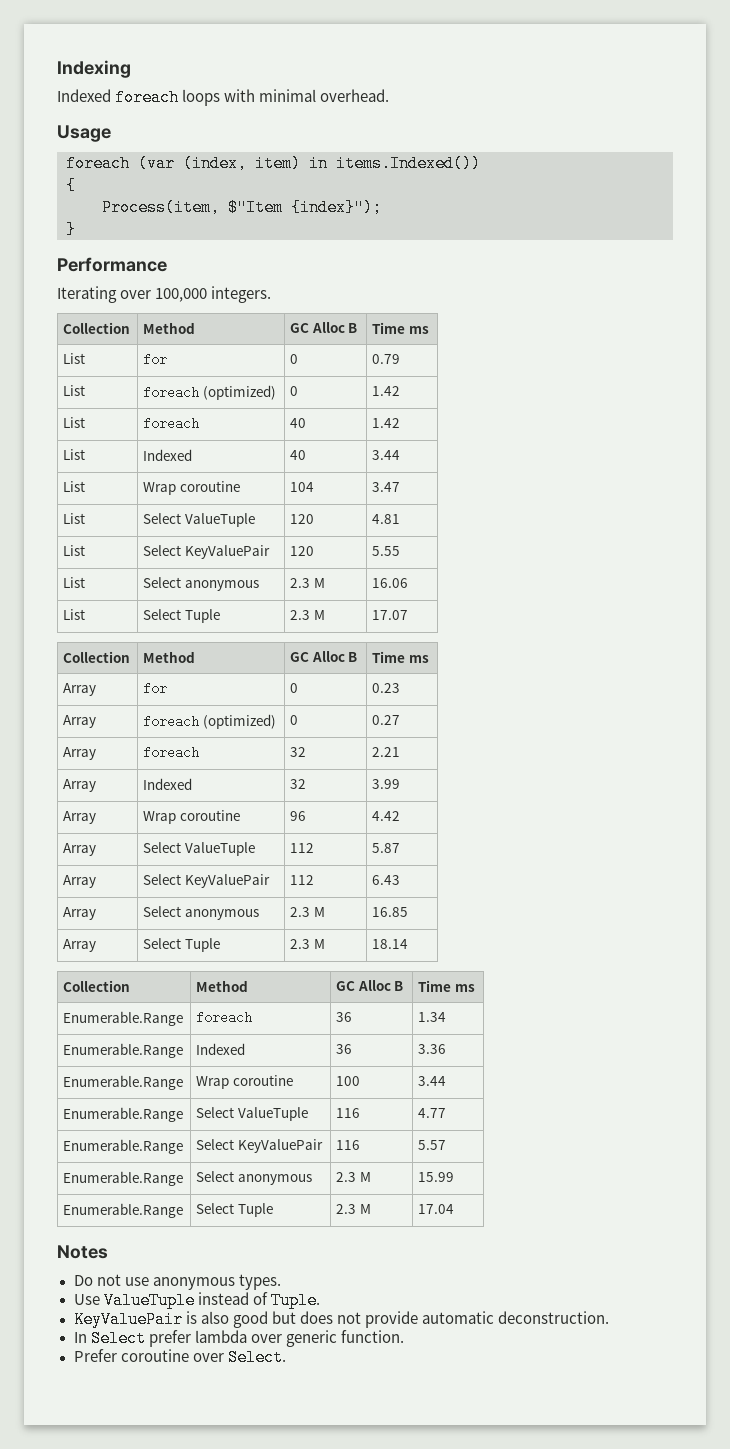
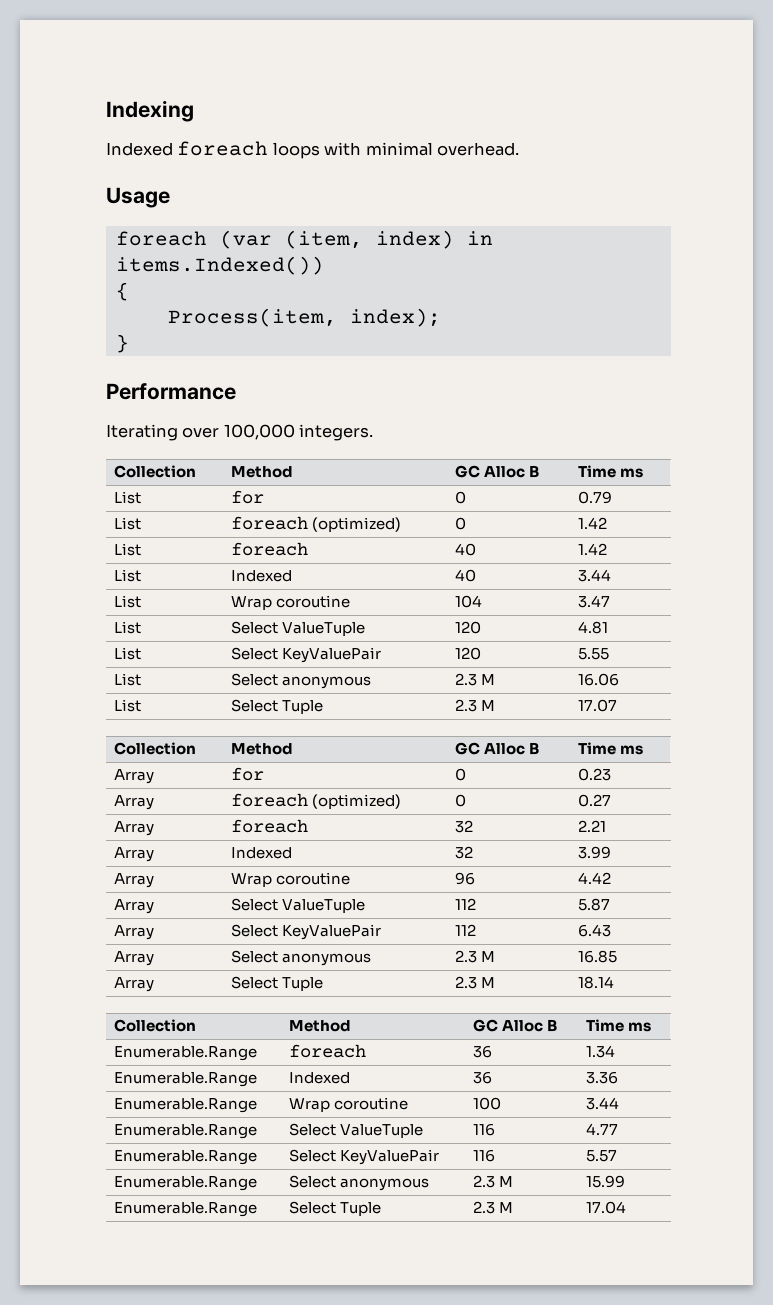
[183,155,301,172] (index, item) -> [284,230,454,249] (item, index)
[228,199,382,216] $"Item {index}"); -> [349,308,441,327] index);
[57,1245,108,1259] [73,1274,281,1290] [73,1292,320,1309] [73,1311,609,1328] [73,1330,404,1347] [73,1349,286,1366] // Notes // Do not use anonymous types. // Use ValueTuple instead of Tuple. // KeyValuePair is also good but does not provide automatic deconstruction. // In Select prefer lambda over generic function. // Prefer coroutine over Select. -> (627, 1207) none

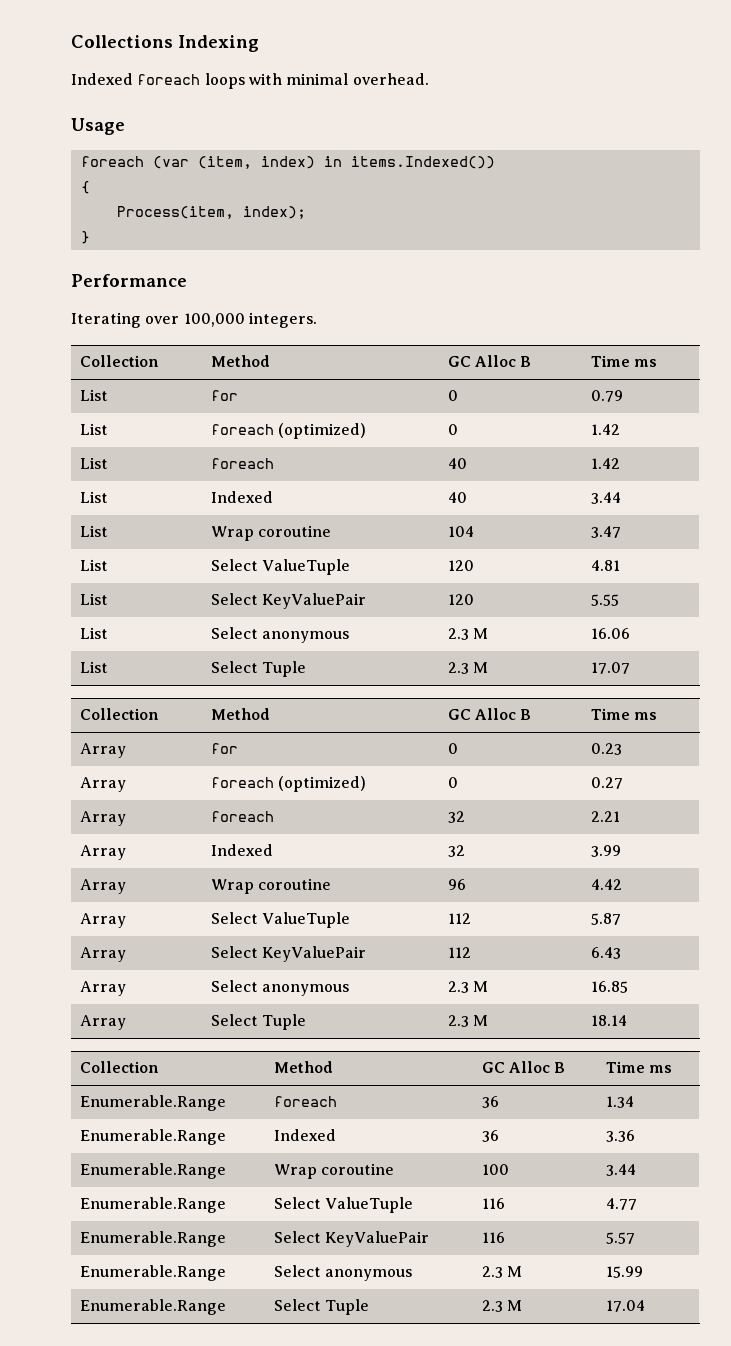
(106, 111) none -> [71,35,173,48] Collections

